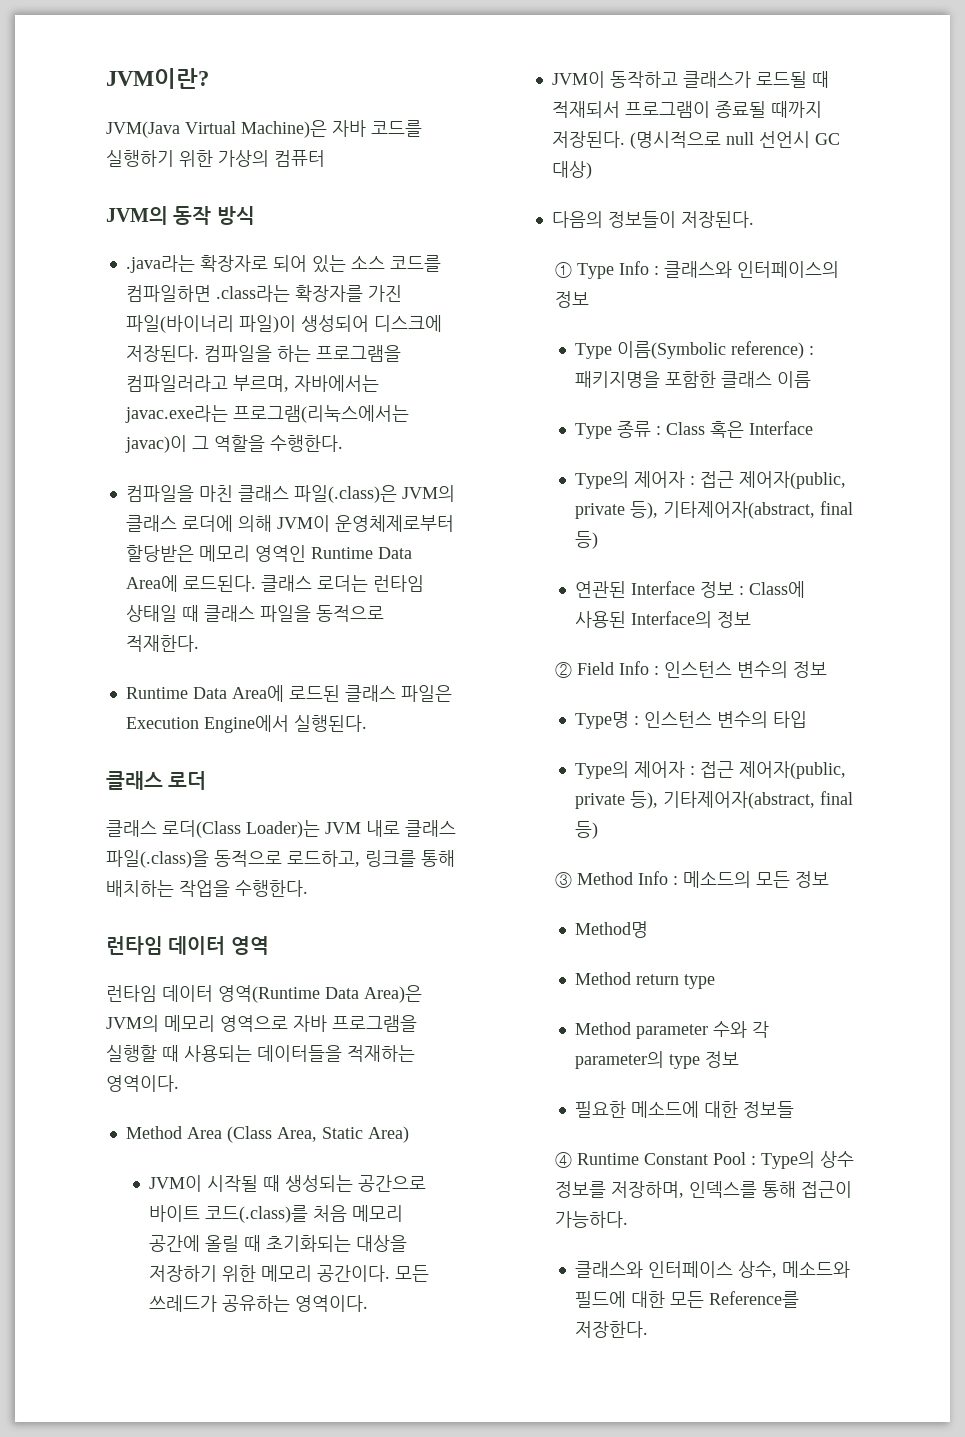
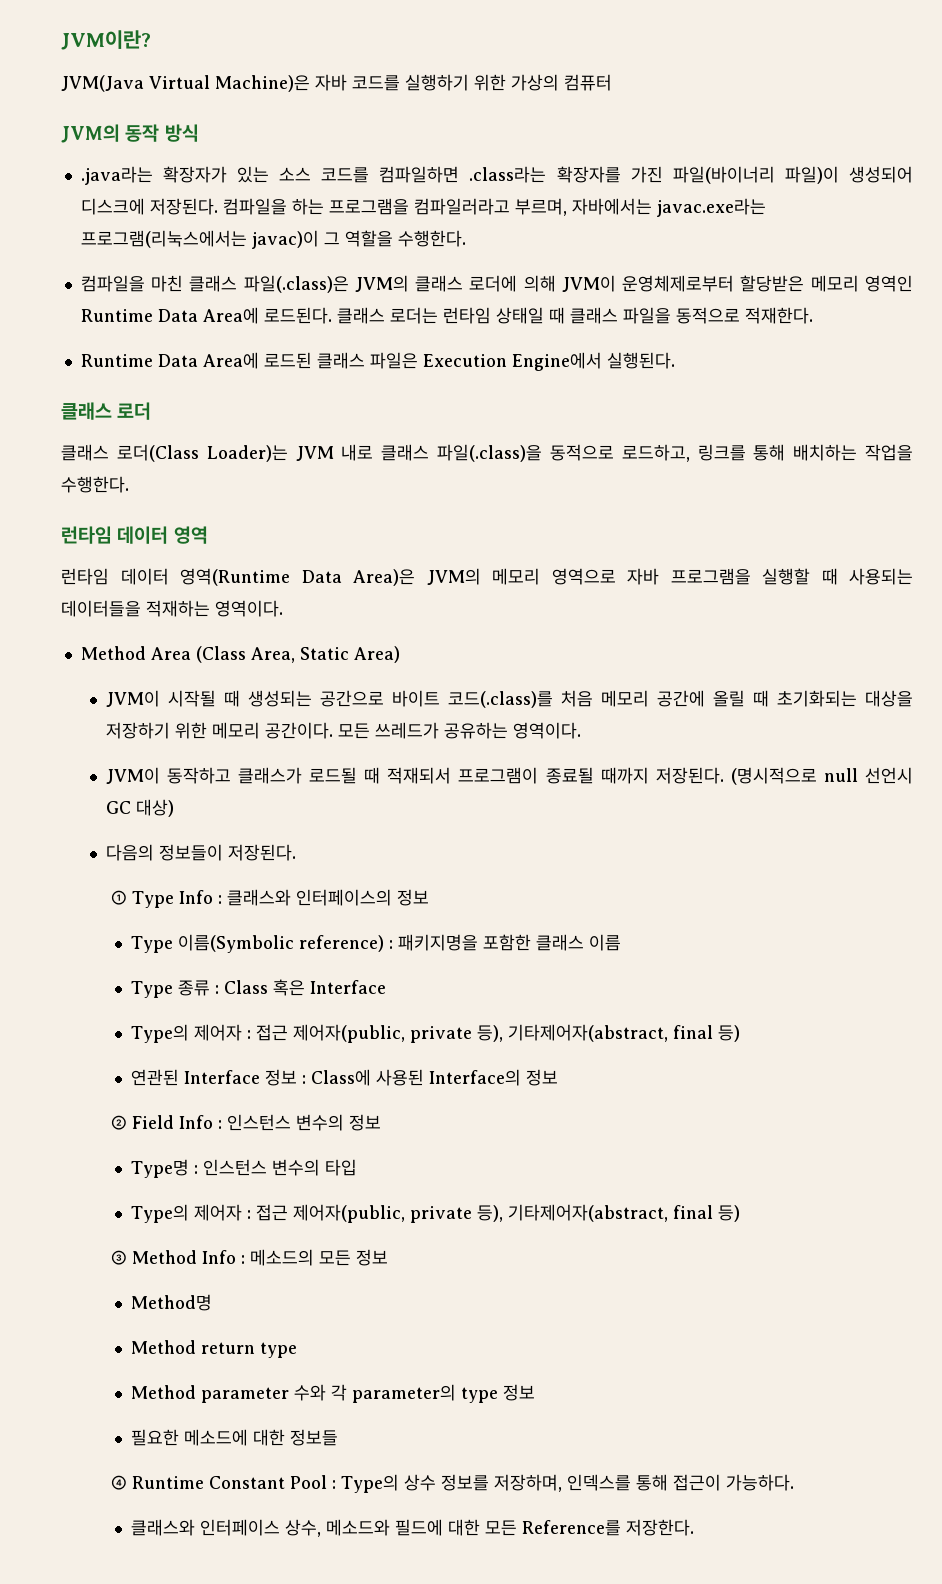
[199,255,307,272] 확장자로 되어 -> [162,166,227,183] 확장자가

